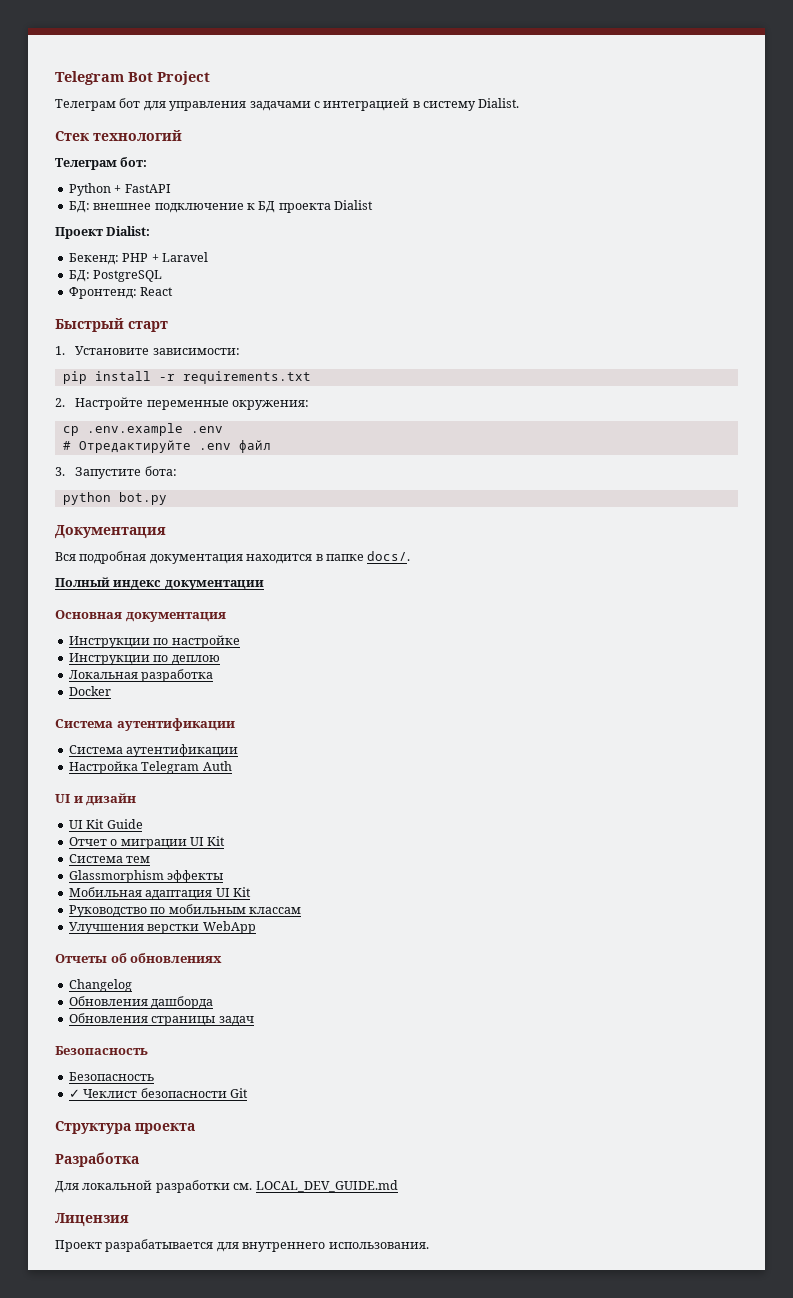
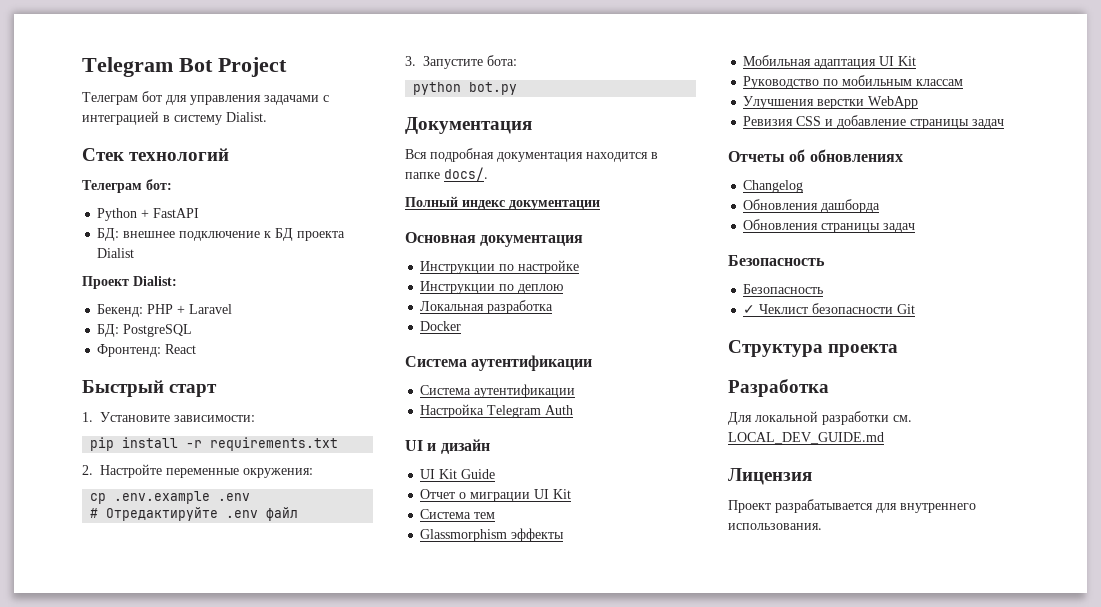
(256, 927) none -> [743,115,1005,129] // Ревизия CSS и добавление страницы задач

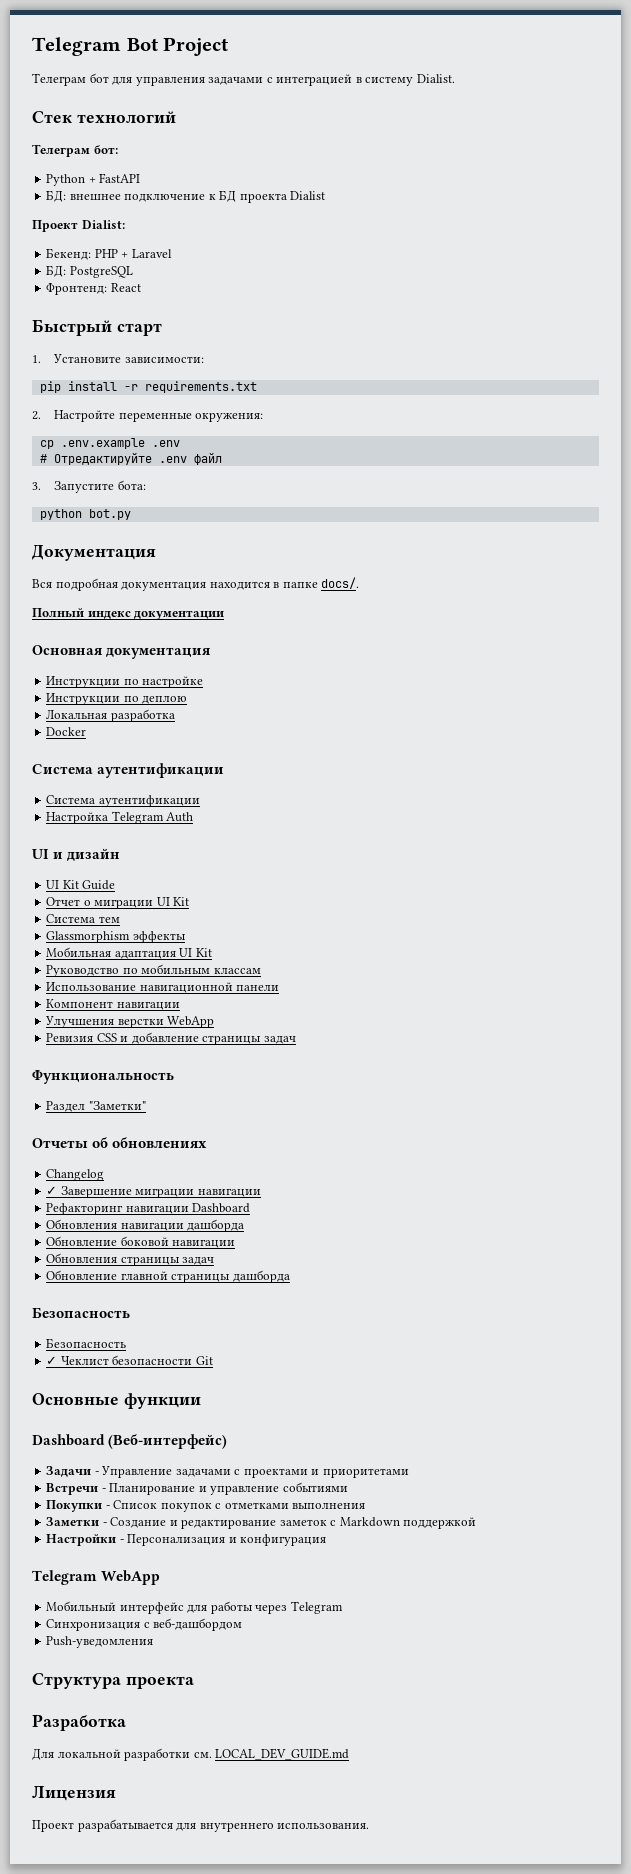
(964, 82) none -> [46,982,280,993] [46,999,180,1010] // Использование навигационной панели // Компонент навигации
(1005, 124) none -> [32,1070,174,1084] [46,1101,146,1112] // Функциональность // Раздел "Заметки"
[743,199,881,213] // Обновления дашборда -> [46,1186,261,1198] [46,1203,251,1215] [46,1219,245,1232] [46,1236,236,1248] // ✓ Завершение миграции навигации // Рефакторинг навигации Dashboard // Обновления навигации дашборда // Обновление боковой навигации
(916, 228) none -> [46,1270,290,1283] // Обновление главной страницы дашборда
(916, 309) none -> [32,1393,201,1409] [32,1434,228,1449] [46,1466,409,1478] [46,1482,348,1495] [46,1500,366,1512] [46,1517,477,1529] [46,1534,327,1546] [32,1570,161,1585] [46,1601,343,1614] [46,1618,243,1631] [46,1636,154,1648] // Основные функции // Dashboard (Веб-интерфейс) // Задачи - Управление задачами с проектами и приоритетами // Встречи - Планирование и управление событиями // Покупки - Список покупок с отметками выполнения // Заметки - Создание и редактирование заметок с Markdown поддержкой // Настройки - Персонализация и конфигурация // Telegram WebApp // Мобильный интерфейс для работы через Telegram // Синхронизация с веб-дашбордом // Push-уведомления

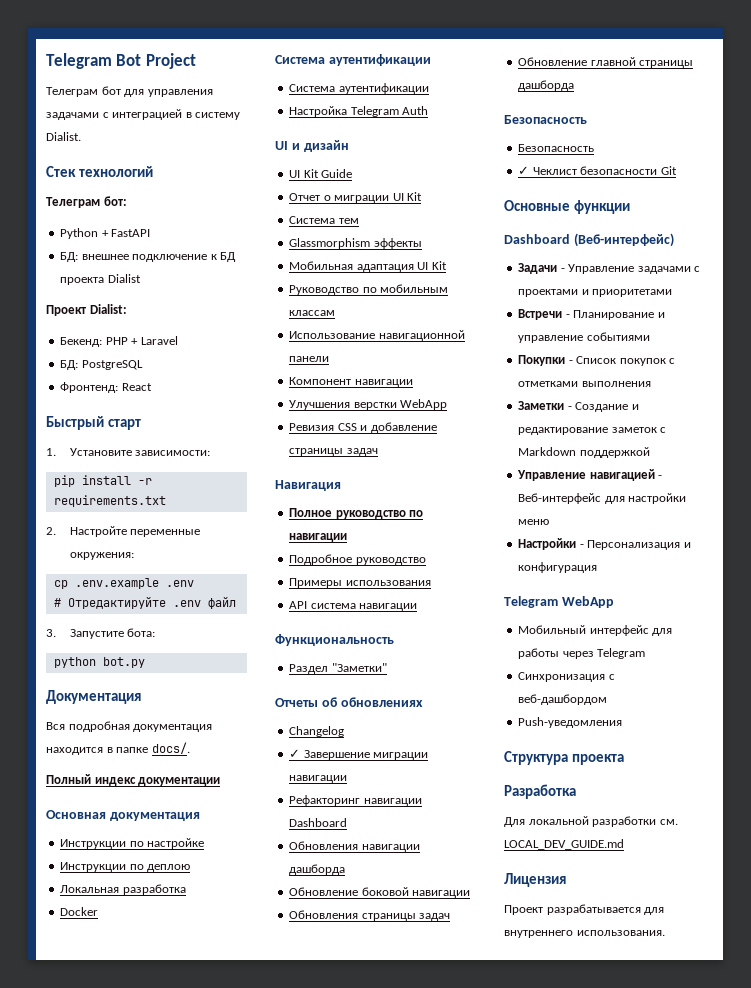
(296, 1040) none -> [275,480,341,491] [289,508,424,519] [289,533,348,542] [289,554,426,565] [289,578,431,588] [289,601,418,611] // Навигация // Полное руководство по навигации // Подробное руководство // Примеры использования // API система навигации
(477, 1523) none -> [517,469,663,481] [518,493,687,504] [518,519,550,525] // Управление навигацией - Веб-интерфейс для настройки меню

